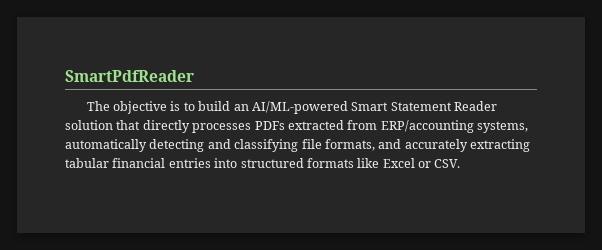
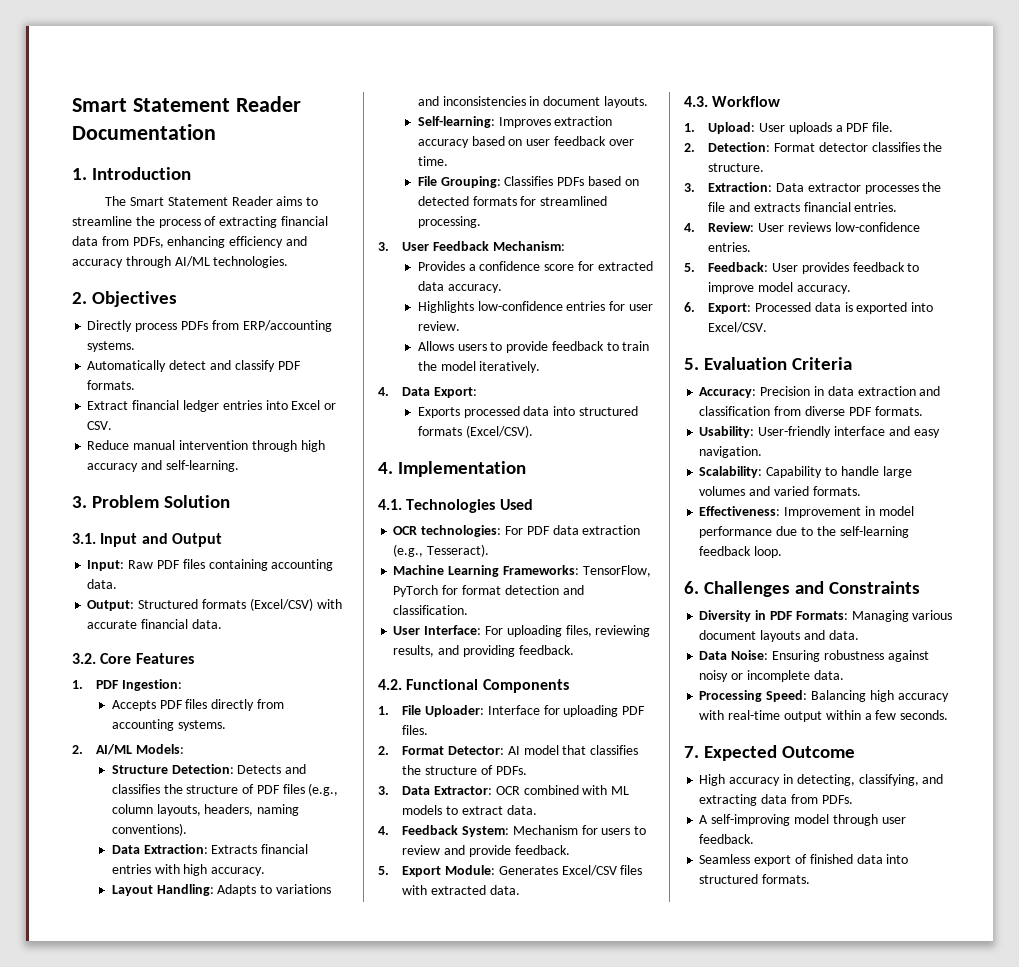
[65,70,194,82] [86,101,498,114] [65,120,528,133] [65,139,530,152] [65,158,461,168] SmartPdfReader // The objective is to build an AI/ML-powered Smart Statement Reader solution that directly processes PDFs extracted from ERP/accounting systems, automatically detecting and classifying file formats, and accurately extracting tabular financial entries into structured formats like Excel or CSV. -> [72,96,301,112] [72,124,216,140] [72,167,192,180] [105,196,319,206] [72,216,328,228] [72,236,307,248] [72,256,289,268] [72,291,178,307] [87,320,332,332] [87,341,136,352] [87,360,301,372] [87,380,136,390] [87,400,337,412] [87,421,113,430] [87,440,325,452] [87,460,239,472] [72,495,231,508] [72,533,222,547] [87,559,334,571] [87,579,118,589] [87,598,342,611] [87,619,222,629] [72,653,194,664] [72,679,183,691] [111,699,284,711] [111,719,226,731] [72,744,185,755] [111,764,307,774] [111,783,339,796] [111,804,300,816] [111,823,187,836] [111,844,309,854] [111,864,266,876] [111,884,331,896] [417,96,648,108] [417,116,613,128] [417,136,634,148] [417,156,448,166] [417,176,639,188] [417,196,608,206] [417,216,481,228] [378,241,565,251] [417,261,653,271] [417,281,502,293] [417,301,653,313] [417,321,460,331] [417,341,650,353] [417,361,541,373] [378,387,478,398] [417,406,638,418] [417,425,533,438] [378,461,527,477] [378,499,533,513] [393,525,641,537] [393,544,490,557] [393,565,651,577] [393,585,584,597] [393,605,469,615] [393,625,651,637] [393,645,574,657] [378,679,569,693] [378,705,646,717] [402,725,429,735] [378,745,639,755] [402,765,527,775] [378,785,630,795] [402,805,537,815] [378,825,647,837] [402,845,570,857] [378,865,643,877] [402,885,520,895] [684,96,781,107] [684,122,894,134] [684,142,943,152] [708,163,765,172] [684,182,942,194] [708,202,898,212] [684,222,920,232] [708,242,752,252] [684,262,920,274] [708,282,851,294] [684,302,934,314] [708,322,768,333] [684,357,853,370] [699,386,941,398] [699,406,923,416] [699,426,940,438] [699,446,763,458] [699,466,912,478] [699,486,861,496] [699,506,914,518] [699,526,909,538] [699,546,783,558] [684,581,921,597] [699,610,953,622] [699,630,859,642] [699,650,929,662] [699,670,844,682] [699,690,949,702] [699,710,949,722] [684,745,856,761] [699,774,944,786] [699,794,853,806] [699,814,906,826] [699,834,755,844] [699,854,909,866] [699,874,811,884] Smart Statement Reader Documentation // 1. Introduction // The Smart Statement Reader aims to streamline the process of extracting financial data from PDFs, enhancing efficiency and accuracy through AI/ML technologies. // 2. Objectives // Directly process PDFs from ERP/accounting systems. // Automatically detect and classify PDF formats. // Extract financial ledger entries into Excel or CSV. // Reduce manual intervention through high accuracy and self-learning. // 3. Problem Solution // 3.1. Input and Output // Input: Raw PDF files containing accounting data. // Output: Structured formats (Excel/CSV) with accurate financial data. // 3.2. Core Features // 1. PDF Ingestion: // Accepts PDF files directly from accounting systems. // 2. AI/ML Models: // Structure Detection: Detects and classifies the structure of PDF files (e.g., column layouts, headers, naming conventions). // Data Extraction: Extracts financial entries with high accuracy. // Layout Handling: Adapts to variations and inconsistencies in document layouts. // Self-learning: Improves extraction accuracy based on user feedback over time. // File Grouping: Classifies PDFs based on detected formats for streamlined processing. // 3. User Feedback Mechanism: // Provides a confidence score for extracted data accuracy. // Highlights low-confidence entries for user review. // Allows users to provide feedback to train the model iteratively. // 4. Data Export: // Exports processed data into structured formats (Excel/CSV). // 4. Implementation // 4.1. Technologies Used // OCR technologies: For PDF data extraction (e.g., Tesseract). // Machine Learning Frameworks: TensorFlow, PyTorch for format detection and classification. // User Interface: For uploading files, reviewing results, and providing feedback. // 4.2. Functional Components // 1. File Uploader: Interface for uploading PDF files. // 2. Format Detector: AI model that classifies the structure of PDFs. // 3. Data Extractor: OCR combined with ML models to extract data. // 4. Feedback System: Mechanism for users to review and provide feedback. // 5. Export Module: Generates Excel/CSV files with extracted data. // 4.3. Workflow // 1. Upload: User uploads a PDF file. // 2. Detection: Format detector classifies the structure. // 3. Extraction: Data extractor processes the file and extracts financial entries. // 4. Review: User reviews low-confidence entries. // 5. Feedback: User provides feedback to improve model accuracy. // 6. Export: Processed data is exported into Excel/CSV. // 5. Evaluation Criteria // Accuracy: Precision in data extraction and classification from diverse PDF formats. // Usability: User-friendly interface and easy navigation. // Scalability: Capability to handle large volumes and varied formats. // Effectiveness: Improvement in model performance due to the self-learning feedback loop. // 6. Challenges and Constraints // Diversity in PDF Formats: Managing various document layouts and data. // Data Noise: Ensuring robustness against noisy or incomplete data. // Processing Speed: Balancing high accuracy with real-time output within a few seconds. // 7. Expected Outcome // High accuracy in detecting, classifying, and extracting data from PDFs. // A self-improving model through user feedback. // Seamless export of finished data into structured formats.

